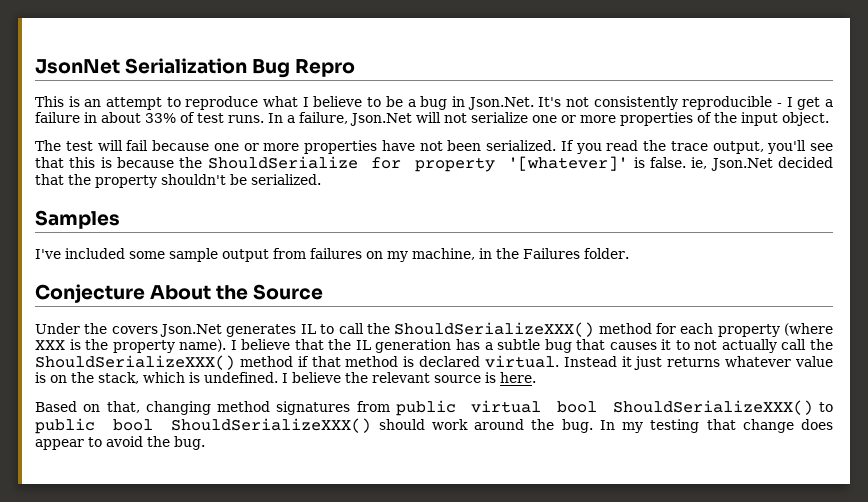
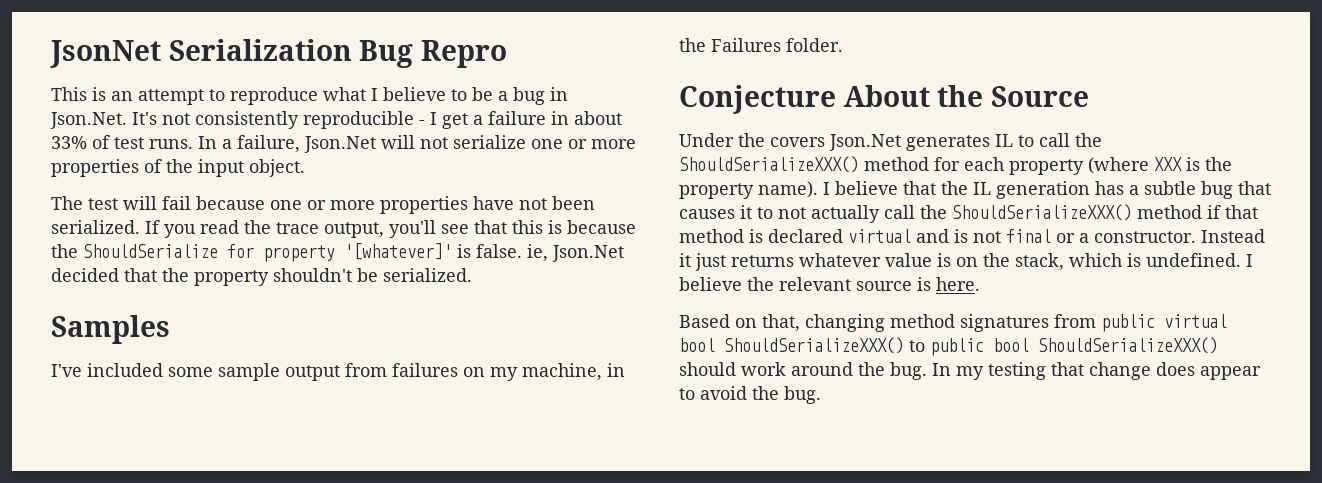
[484,355,559,368] virtual. -> [848,229,1196,243] virtual and is not final or a constructor.

